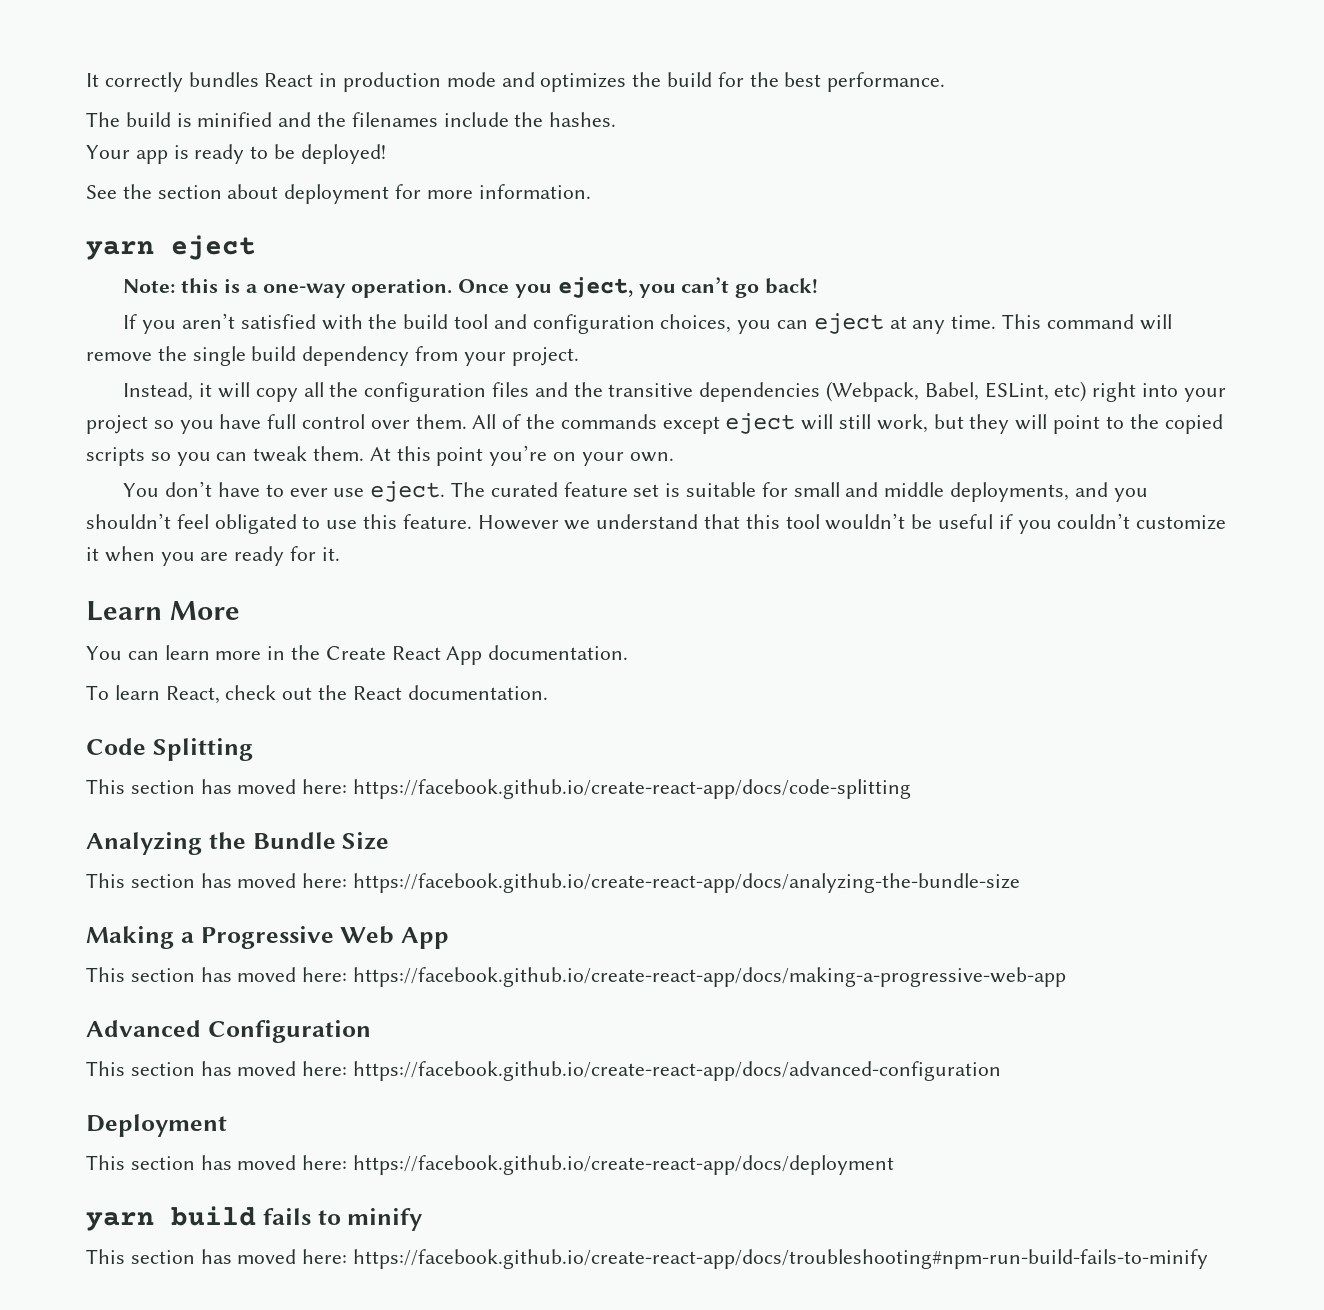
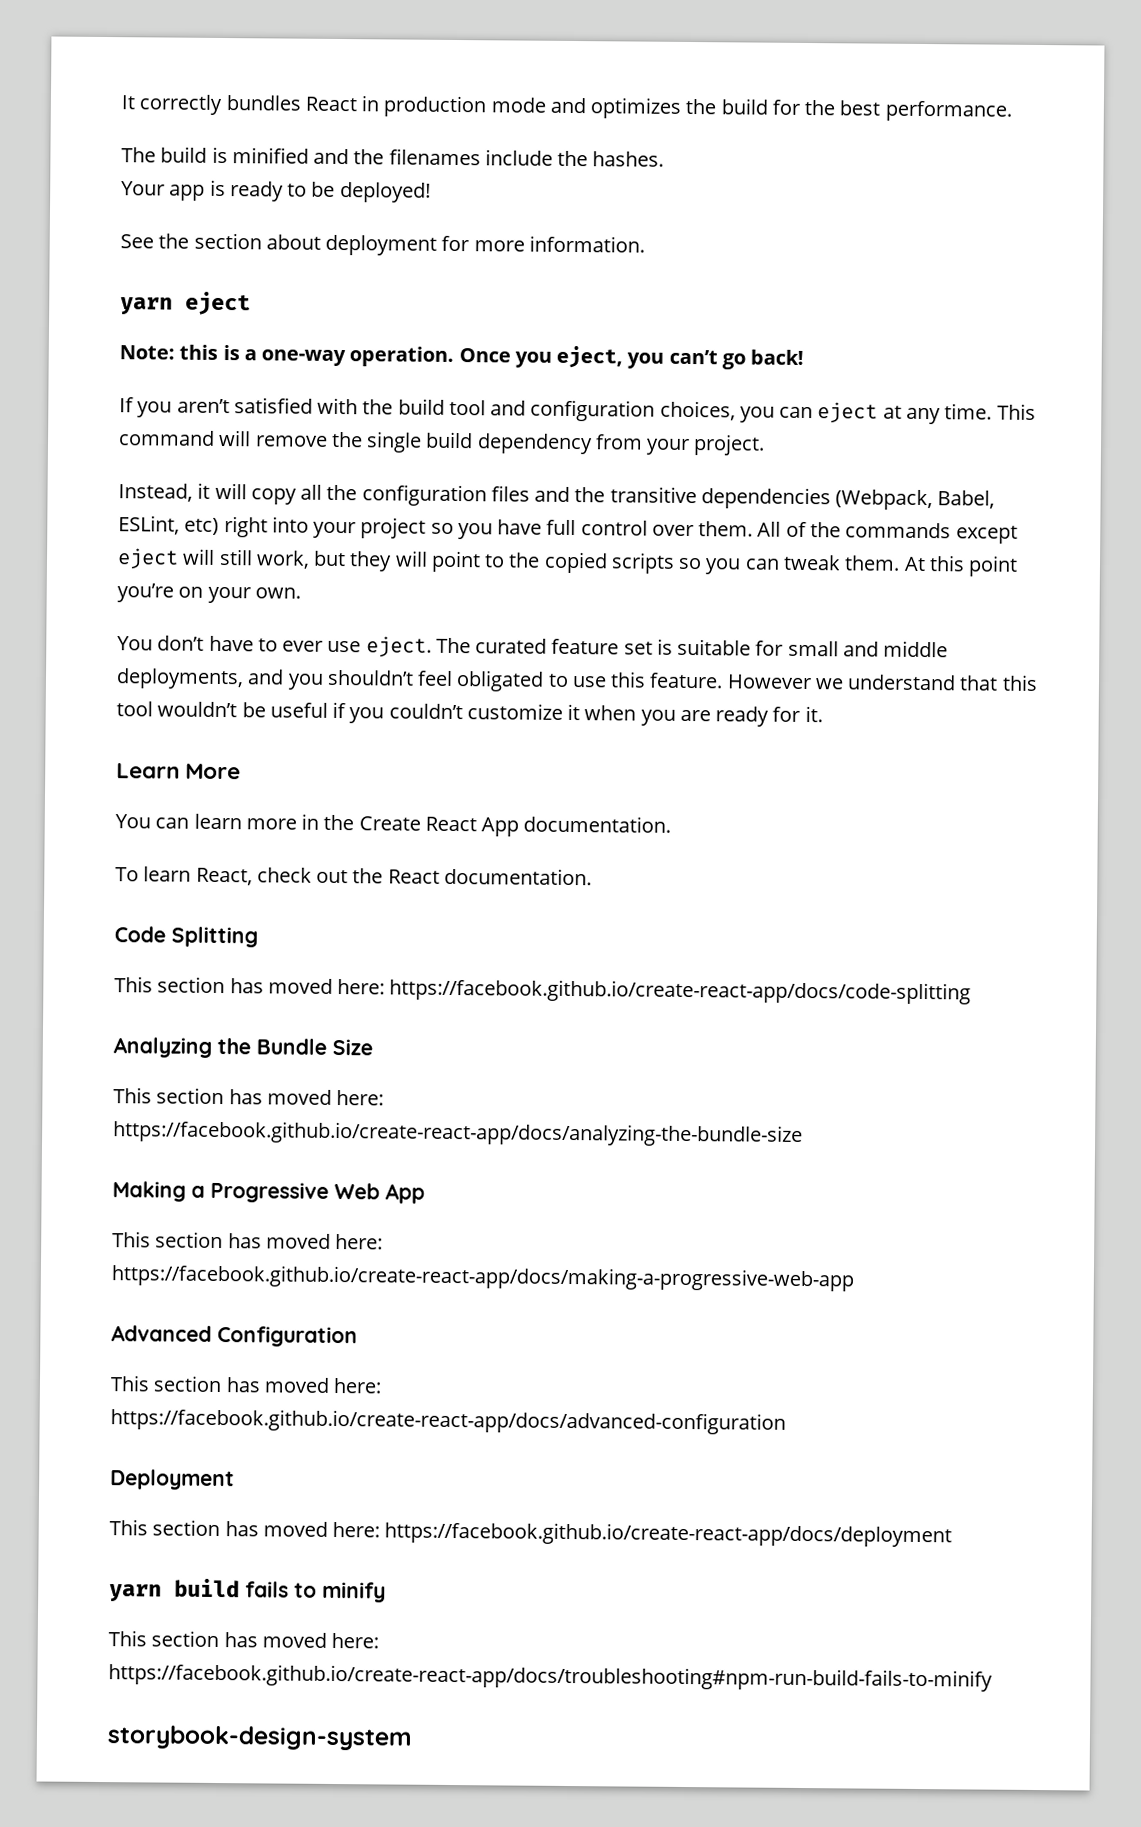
(1209, 1259) none -> [107,1725,413,1751] // storybook-design-system

